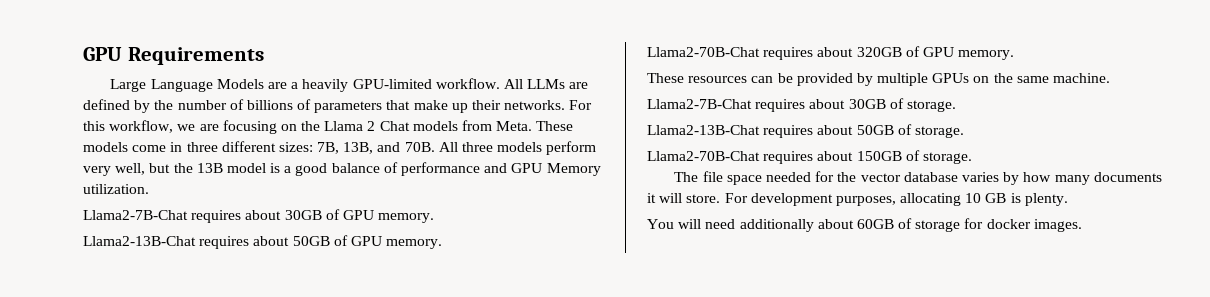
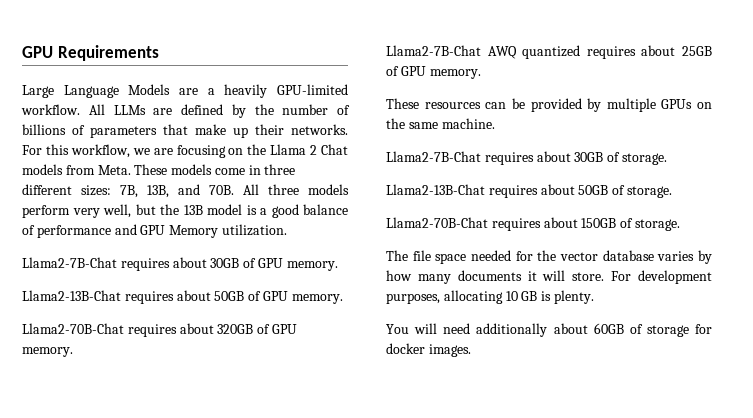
(1015, 55) none -> [386,45,712,59] [386,66,481,79] // Llama2-7B-Chat AWQ quantized requires about 25GB of GPU memory.

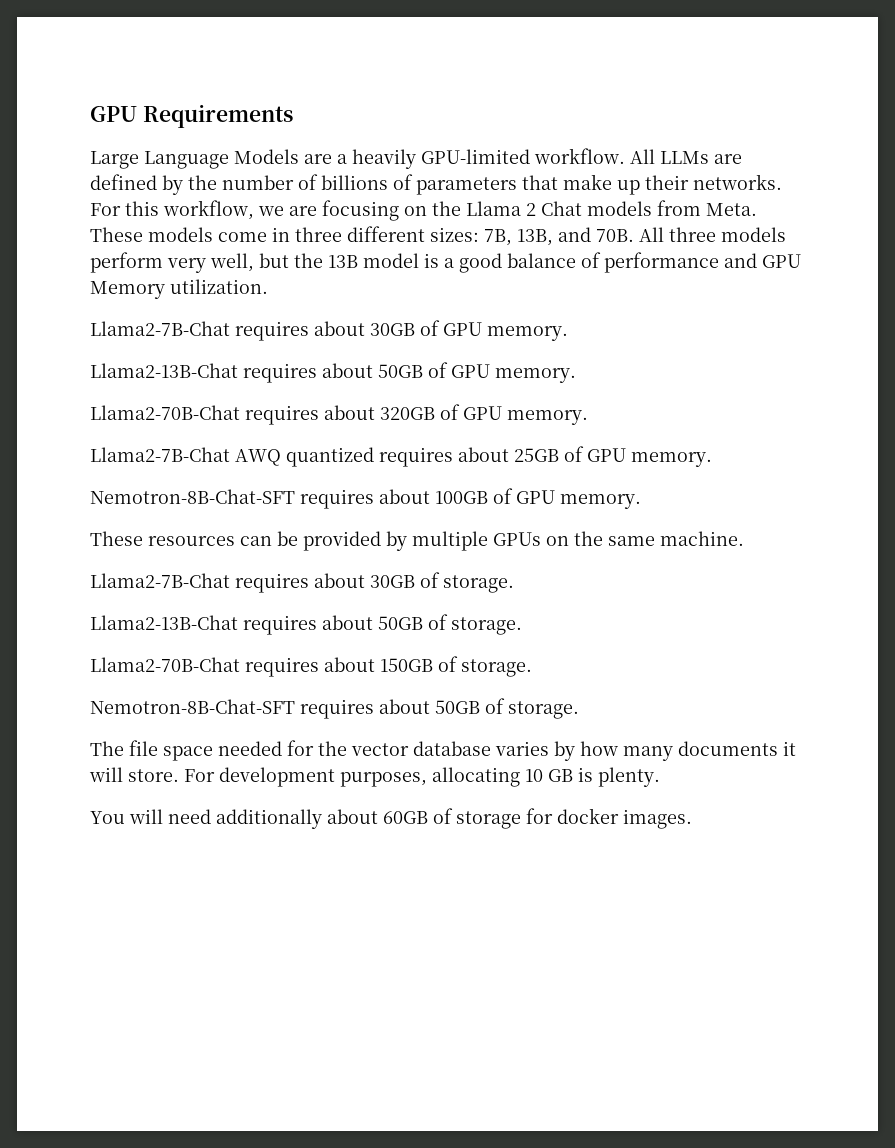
(481, 74) none -> [90,488,641,509] // Nemotron-8B-Chat-SFT requires about 100GB of GPU memory.
(680, 225) none -> [90,698,579,719] // Nemotron-8B-Chat-SFT requires about 50GB of storage.

